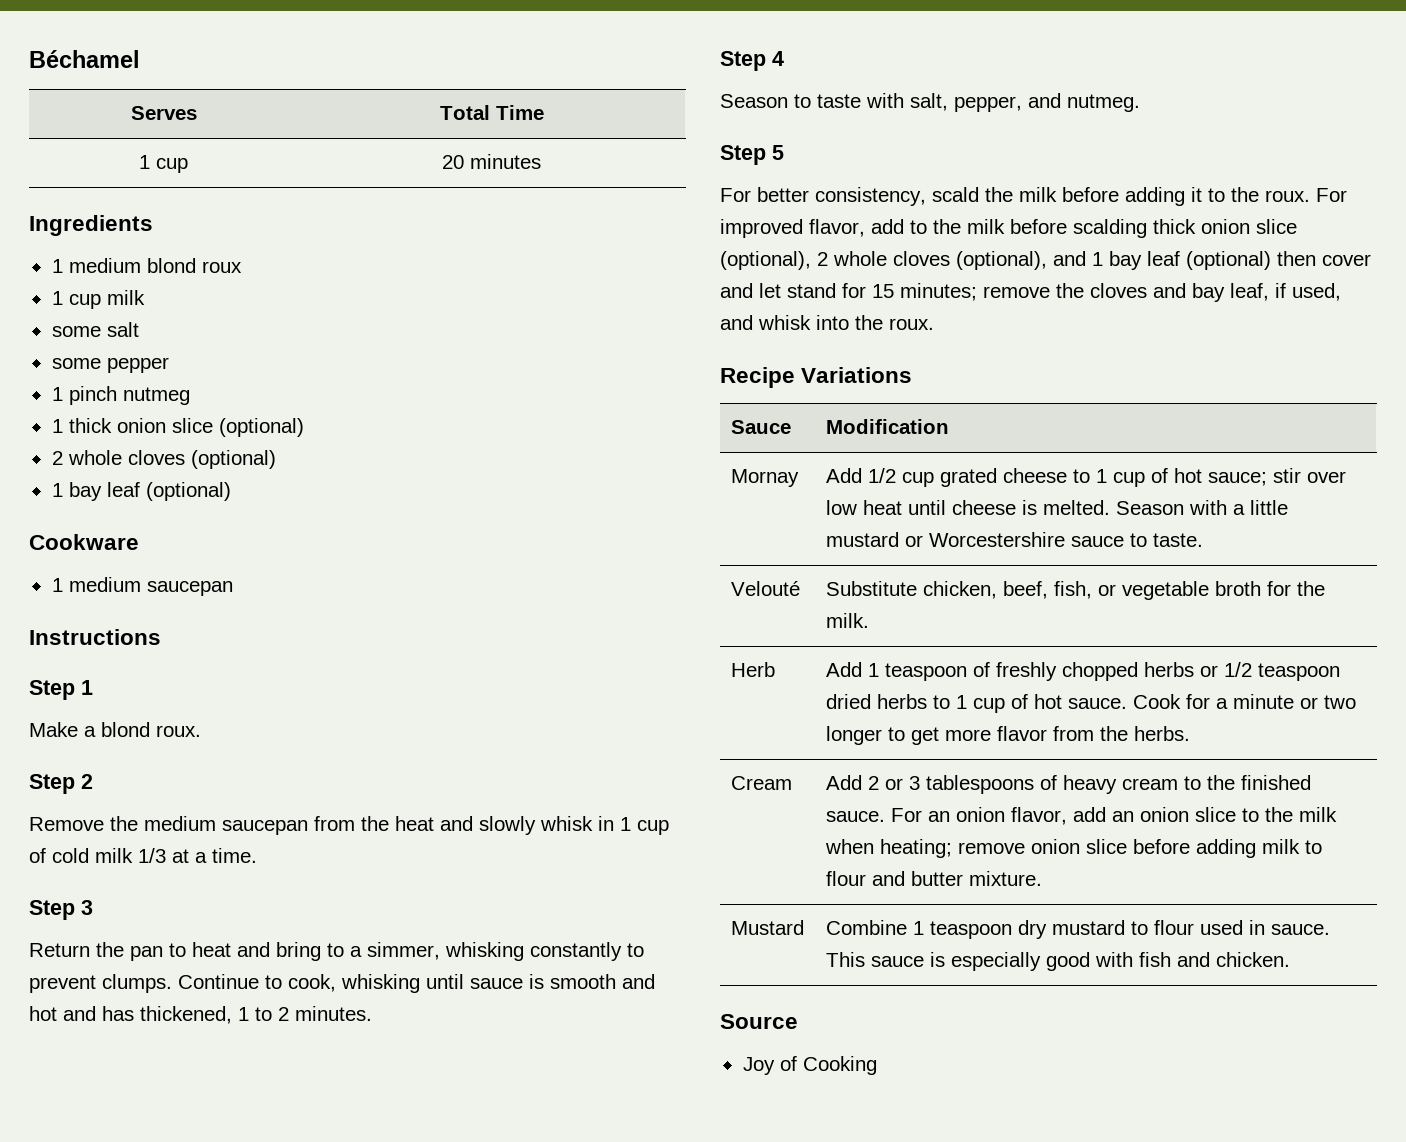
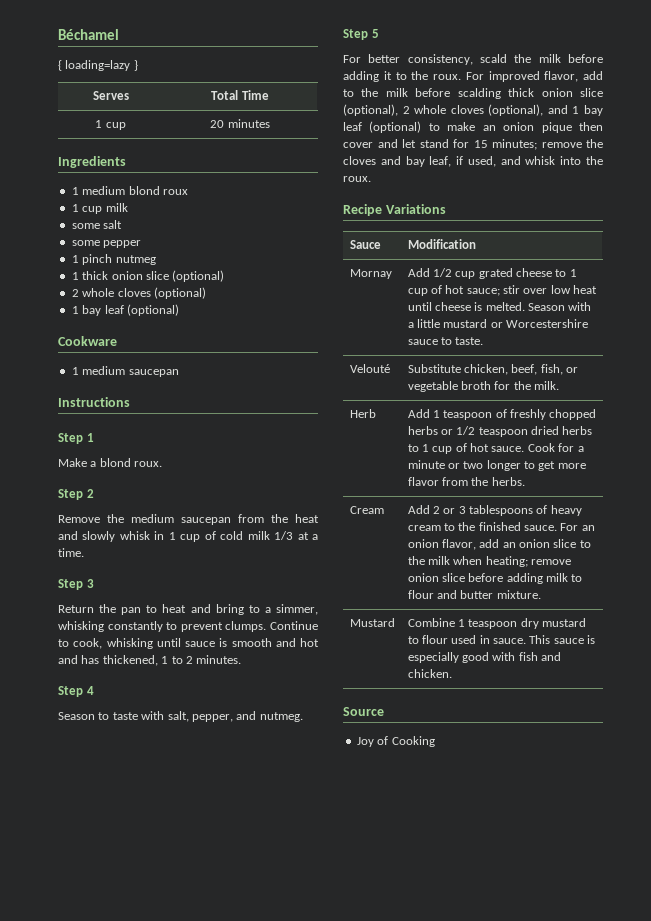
(140, 59) none -> [58,60,138,71] // { loading=lazy }
(1271, 260) none -> [428,122,572,133] to make an onion pique

